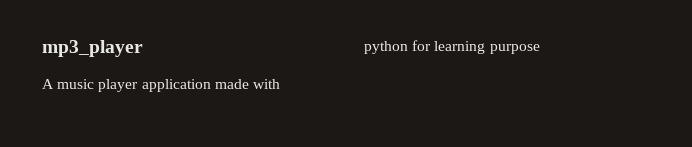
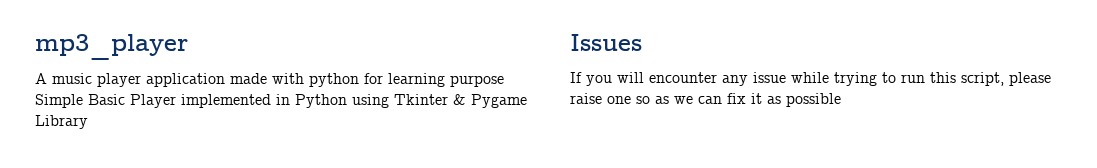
(540, 49) none -> [35,94,527,108] [35,115,88,129] [570,34,642,51] [570,72,1051,86] [570,93,841,107] Simple Basic Player implemented in Python using Tkinter & Pygame Library // Issues // If you will encounter any issue while trying to run this script, please raise one so as we can fix it as possible

